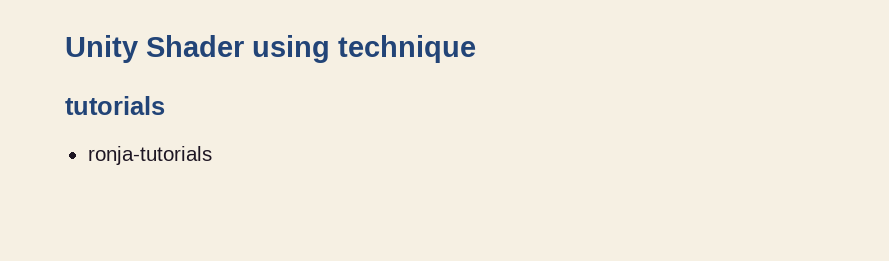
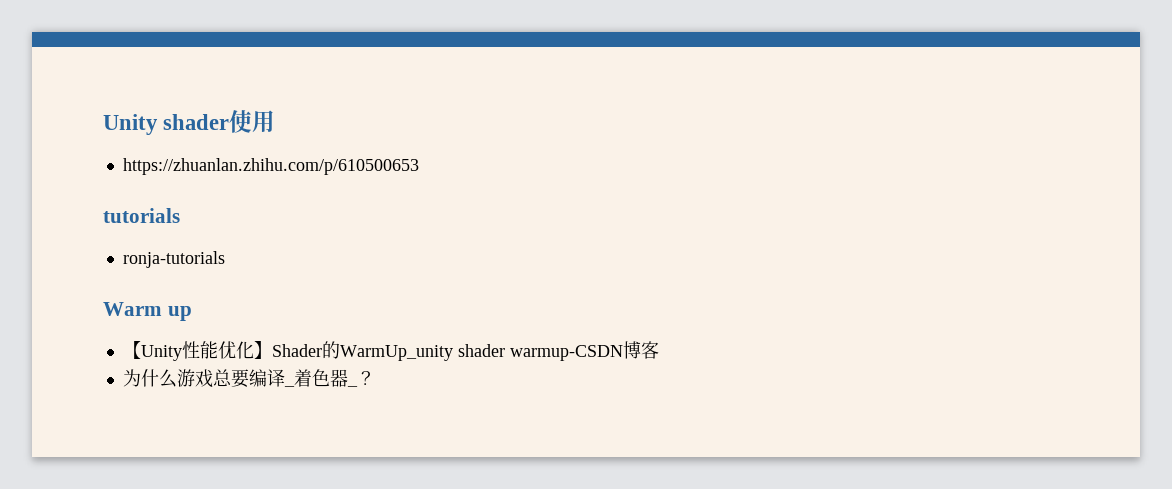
[65,35,476,63] Unity Shader using technique -> [103,110,276,135] [122,158,419,175] Unity shader使用 // https://zhuanlan.zhihu.com/p/610500653
(212, 155) none -> [103,302,192,321] [122,341,659,361] [122,369,358,388] [356,371,375,385] // Warm up // 【Unity性能优化】Shader的WarmUp_unity shader warmup-CSDN博客 // 为什么游戏总要编译_着色器_？

